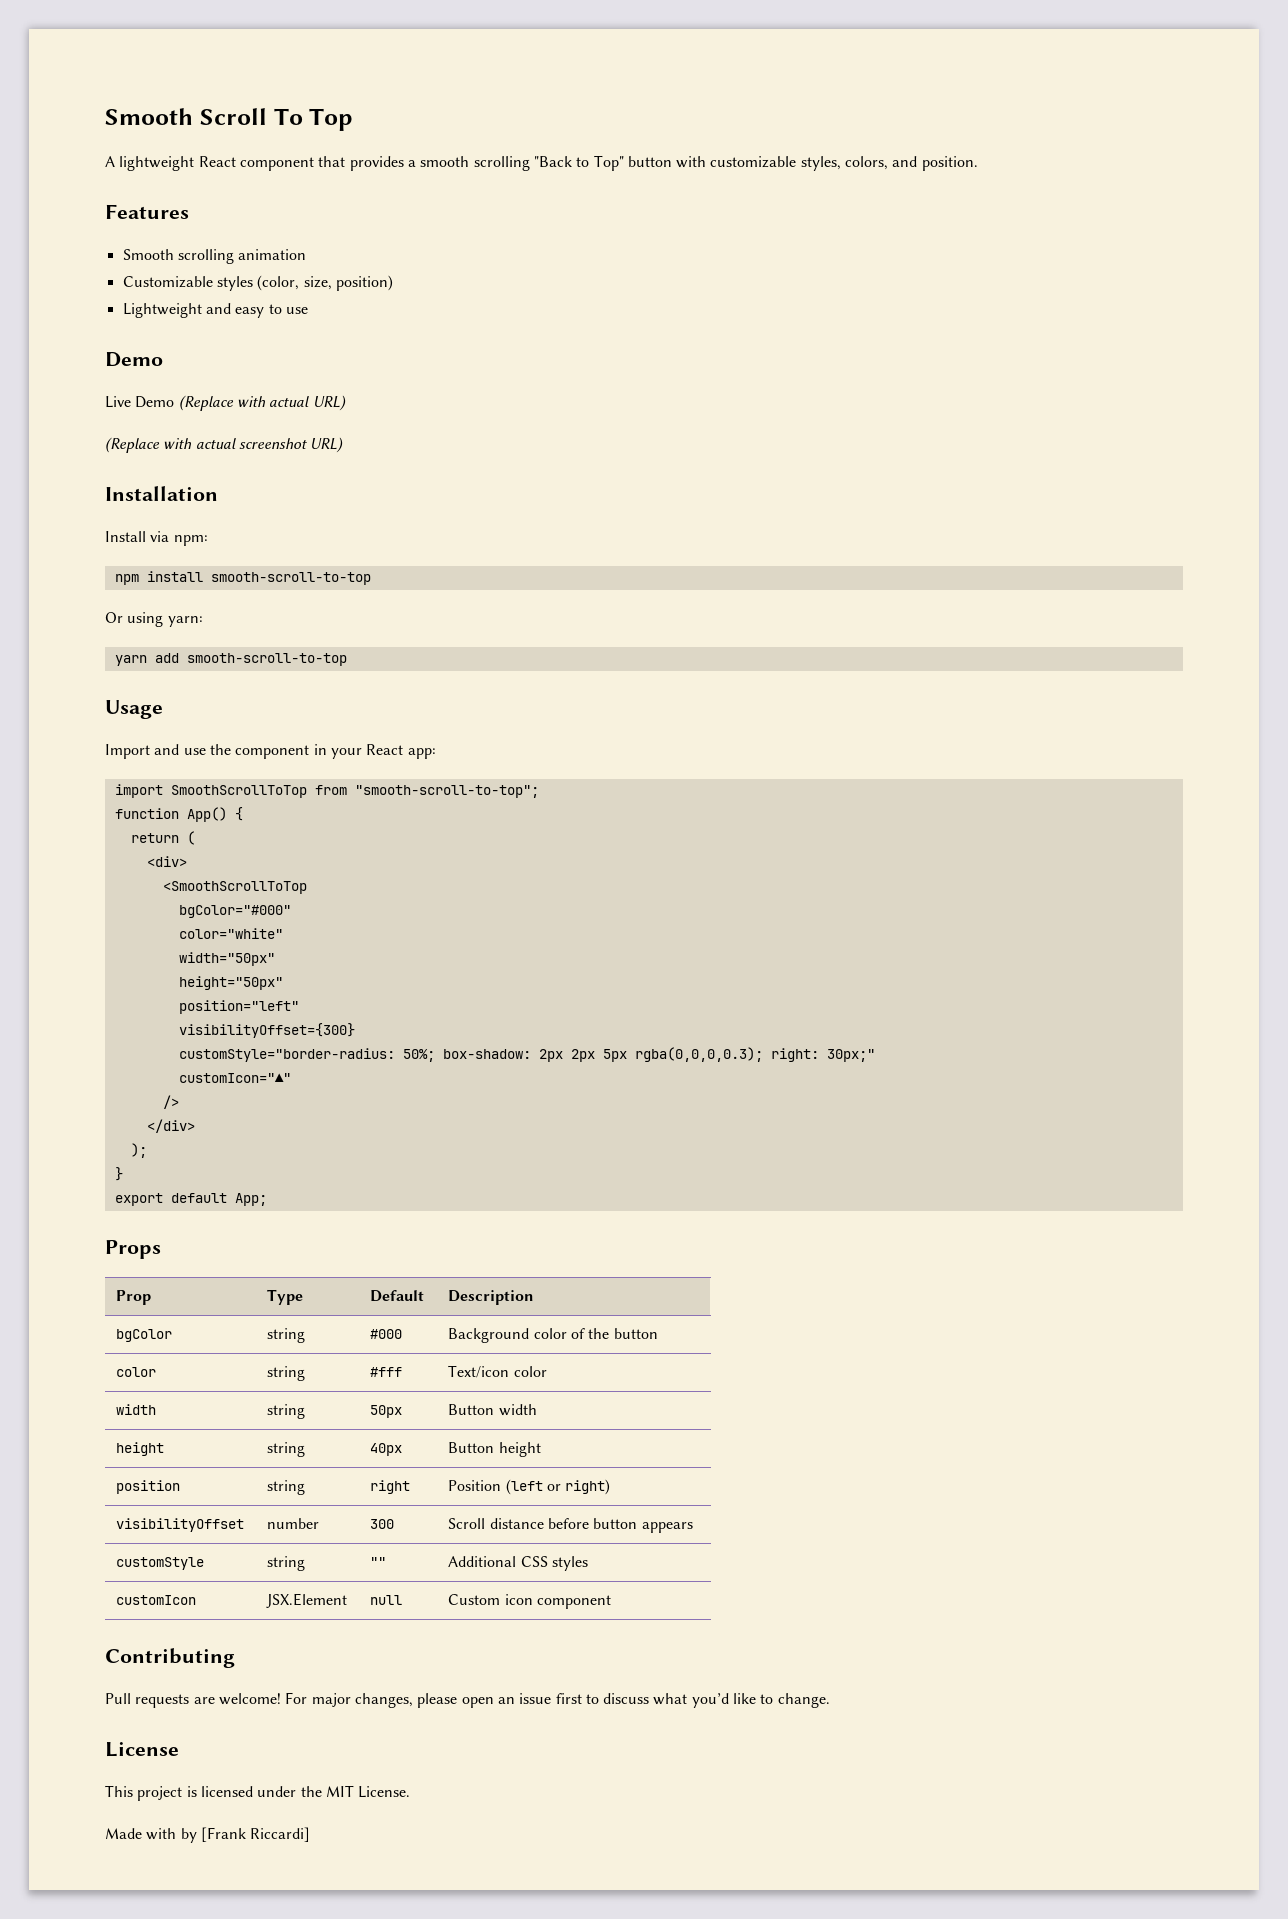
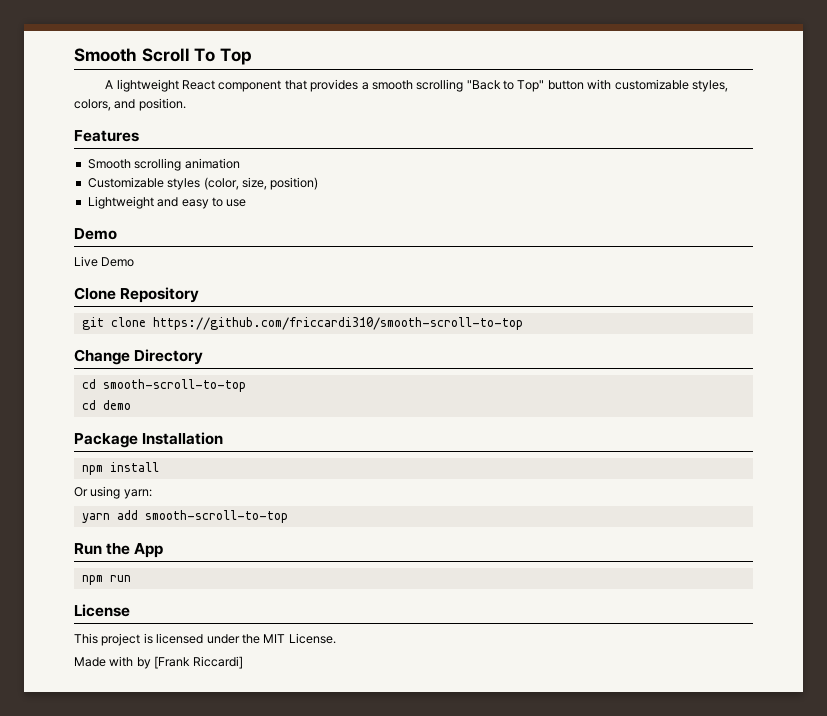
[178,395,346,411] [105,437,344,453] [105,486,218,501] [105,531,208,546] (Replace with actual URL) // (Replace with actual screenshot URL) // Installation // Install via npm: -> [74,287,200,303] [81,317,523,330] [74,349,204,365] [81,379,246,392] [81,400,131,410] [74,432,224,448] // Clone Repository // git clone https://github.com/friccardi310/smooth-scroll-to-top // Change Directory // cd smooth-scroll-to-top // cd demo // Package Installation
[210,572,371,585] smooth-scroll-to-top -> (159, 467) none
[105,700,163,719] [105,744,436,759] [114,784,539,798] [114,807,243,822] [130,831,195,845] [146,856,187,867] [162,881,307,894] [178,905,291,918] [178,928,283,939] [178,952,275,966] [178,976,283,990] [178,1000,299,1014] [178,1023,355,1038] [178,1047,875,1062] [178,1073,291,1083] [162,1095,179,1109] [146,1119,195,1133] [130,1143,147,1158] [114,1167,123,1181] [114,1193,267,1206] [105,1240,161,1259] [116,1290,152,1305] [267,1289,304,1305] [370,1290,425,1302] [448,1290,535,1305] [116,1329,173,1342] [267,1328,306,1343] [370,1329,403,1339] [448,1328,658,1343] [116,1367,157,1377] [267,1366,306,1381] [370,1367,403,1377] [448,1365,547,1378] [116,1404,157,1415] [267,1404,306,1419] [370,1405,403,1418] [448,1404,537,1416] [116,1442,165,1456] [267,1442,306,1457] [370,1443,403,1456] [448,1442,541,1457] [116,1480,181,1494] [267,1480,306,1495] [370,1480,411,1494] [448,1479,611,1495] [116,1518,245,1532] [267,1518,320,1529] [370,1519,395,1529] [448,1518,693,1533] [116,1557,205,1570] [267,1556,306,1571] [370,1557,387,1567] [448,1556,588,1571] [116,1595,197,1605] [266,1593,348,1608] [370,1595,403,1605] [448,1594,611,1609] [105,1648,235,1668] [105,1692,830,1708] Usage // Import and use the component in your React app: // import SmoothScrollToTop from "smooth-scroll-to-top"; // function App() { // return ( // <div> // <SmoothScrollToTop // bgColor="#000" // color="white" // width="50px" // height="50px" // position="left" // visibilityOffset={300} // customStyle="border-radius: 50%; box-shadow: 2px 2px 5px rgba(0,0,0,0.3); right: 30px;" // customIcon="▲" // /> // </div> // ); // } // export default App; // Props // Prop | Type | Default | Description // bgColor | string | #000 | Background color of the button // color | string | #fff | Text/icon color // width | string | 50px | Button width // height | string | 40px | Button height // position | string | right | Position (left or right) // visibilityOffset | number | 300 | Scroll distance before button appears // customStyle | string | "" | Additional CSS styles // customIcon | JSX.Element | null | Custom icon component // Contributing // Pull requests are welcome! For major changes, please open an issue first to discuss what you’d like to change. -> [74,543,164,558] [81,575,131,585] Run the App // npm run

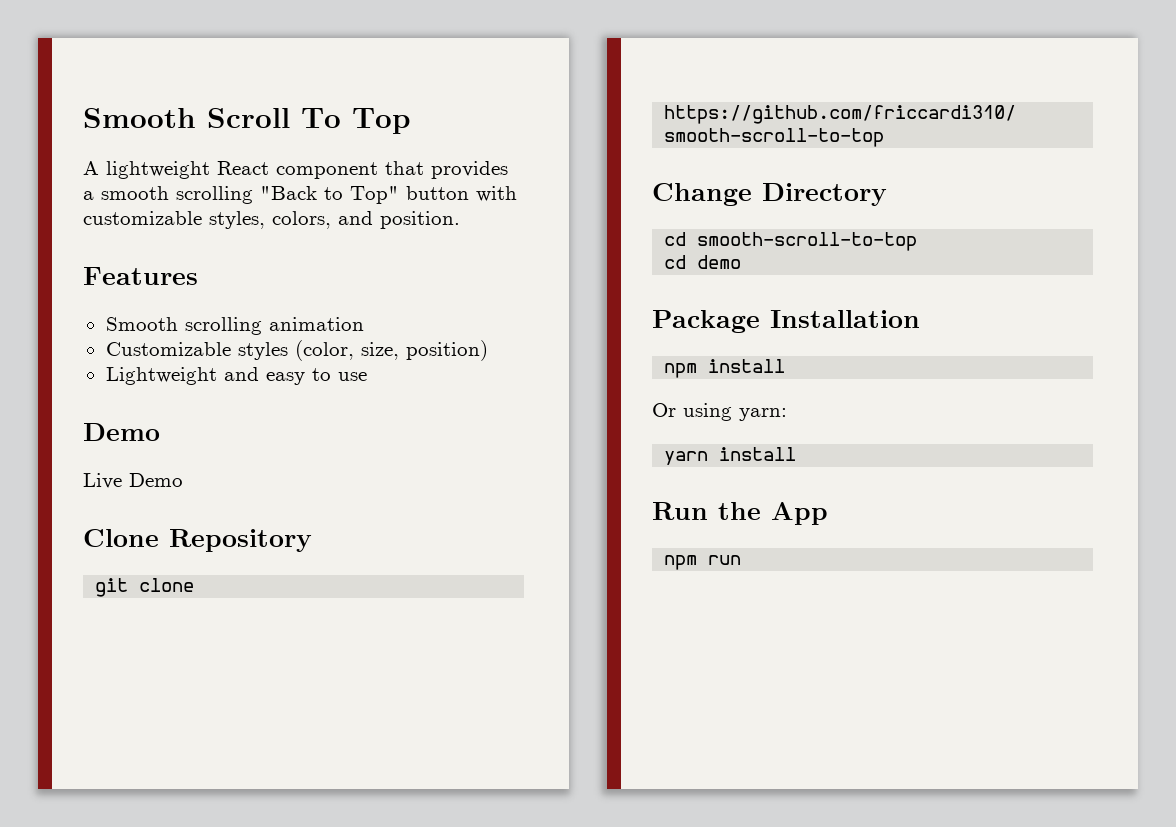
[116,510,288,523] add smooth-scroll-to-top -> [719,447,797,461] install
[74,604,130,617] [74,633,336,646] [74,656,243,669] // License // This project is licensed under the MIT License. // Made with by [Frank Riccardi] -> (742, 560) none

